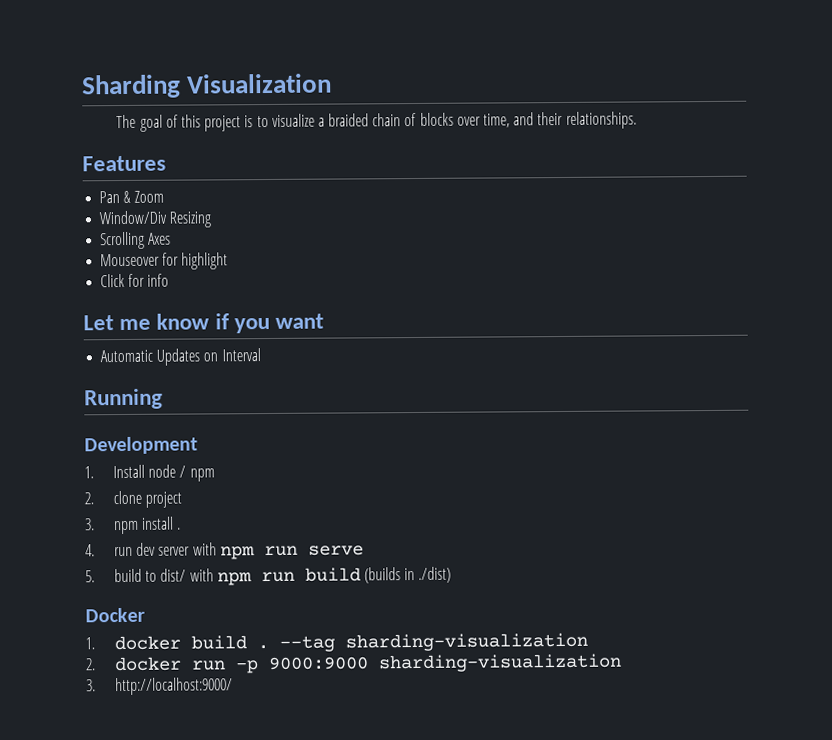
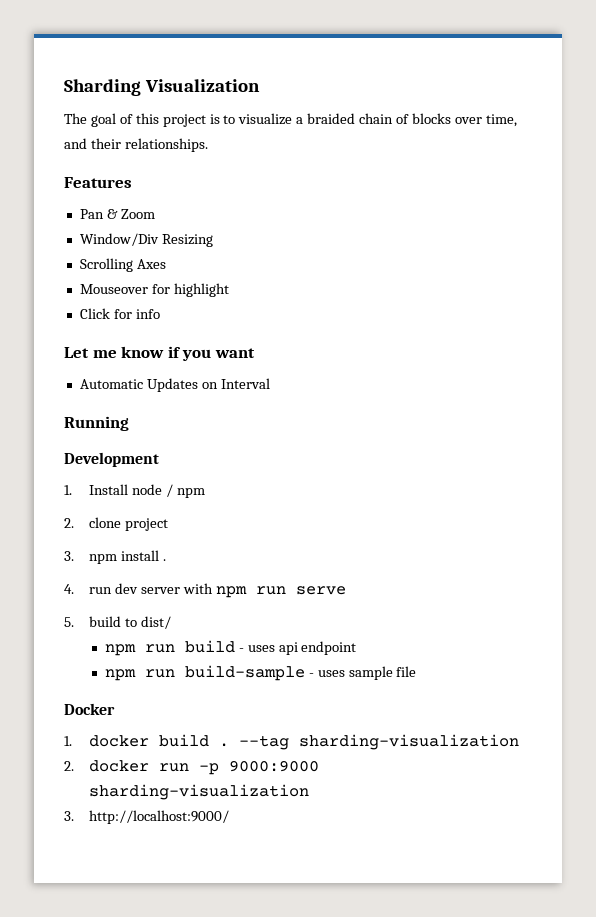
[189,568,214,582] with -> (171, 622) //
[363,566,452,584] (builds in ./dist) -> [238,641,357,655] [104,665,417,681] - uses api endpoint // npm run build-sample - uses sample file

